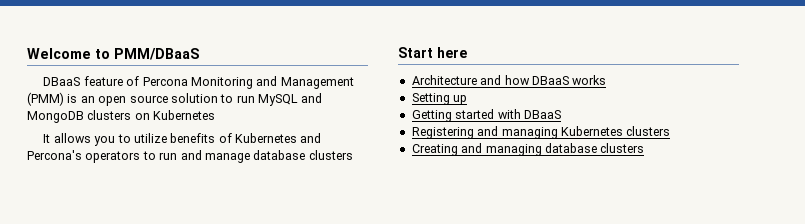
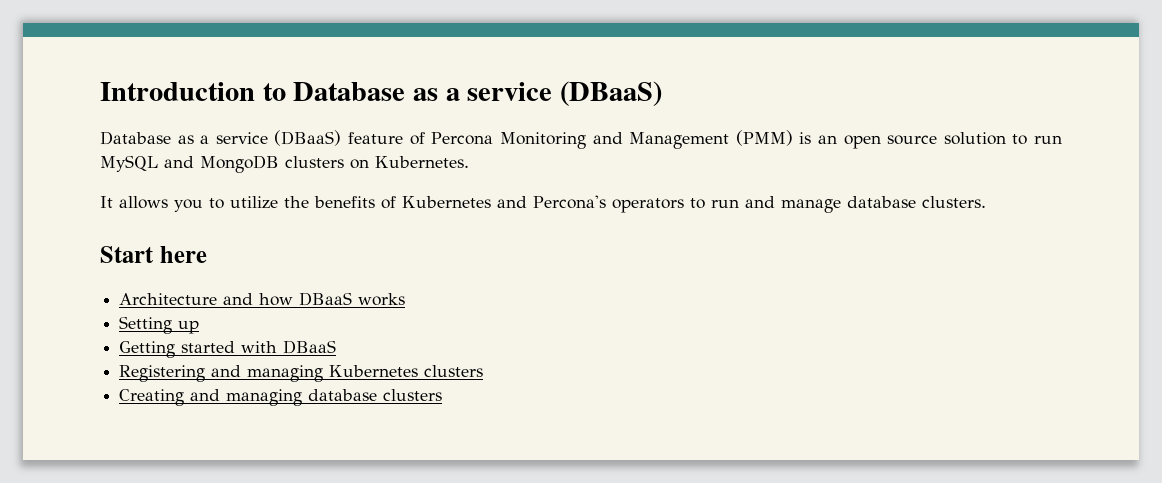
[27,48,200,60] [43,77,81,86] Welcome to PMM/DBaaS // DBaaS -> [100,81,663,106] [100,130,342,146] Introduction to Database as a service (DBaaS) // Database as a service (DBaaS)
[153,110,216,120] Kubernetes -> [375,156,469,168] Kubernetes.
(167, 138) none -> [284,196,309,208] the
[308,150,353,160] clusters -> [922,196,986,208] clusters.

